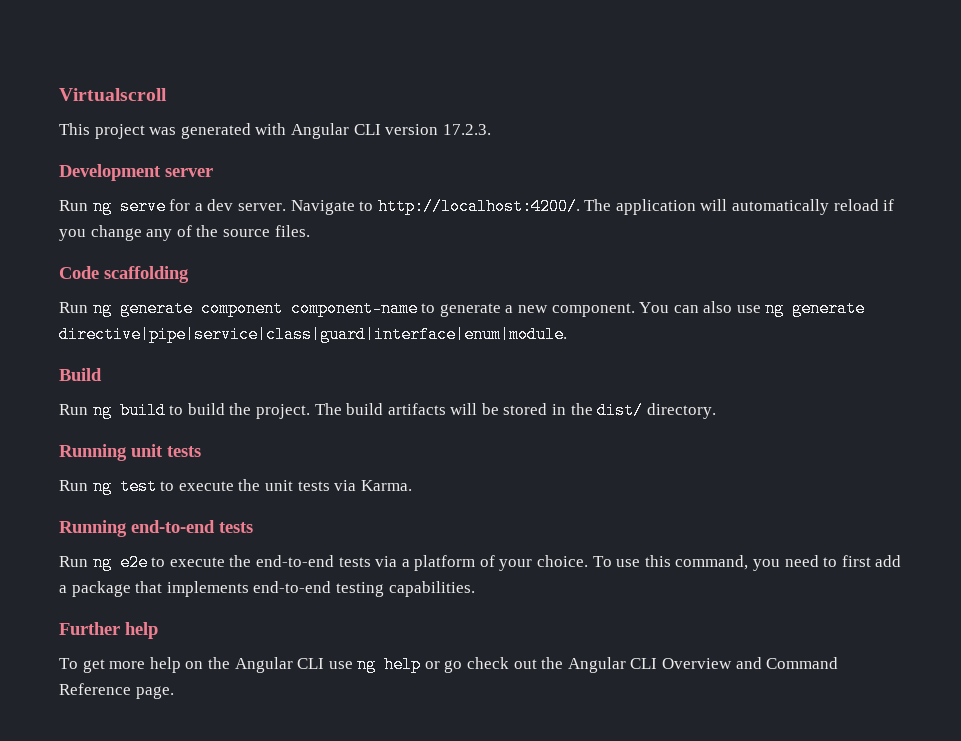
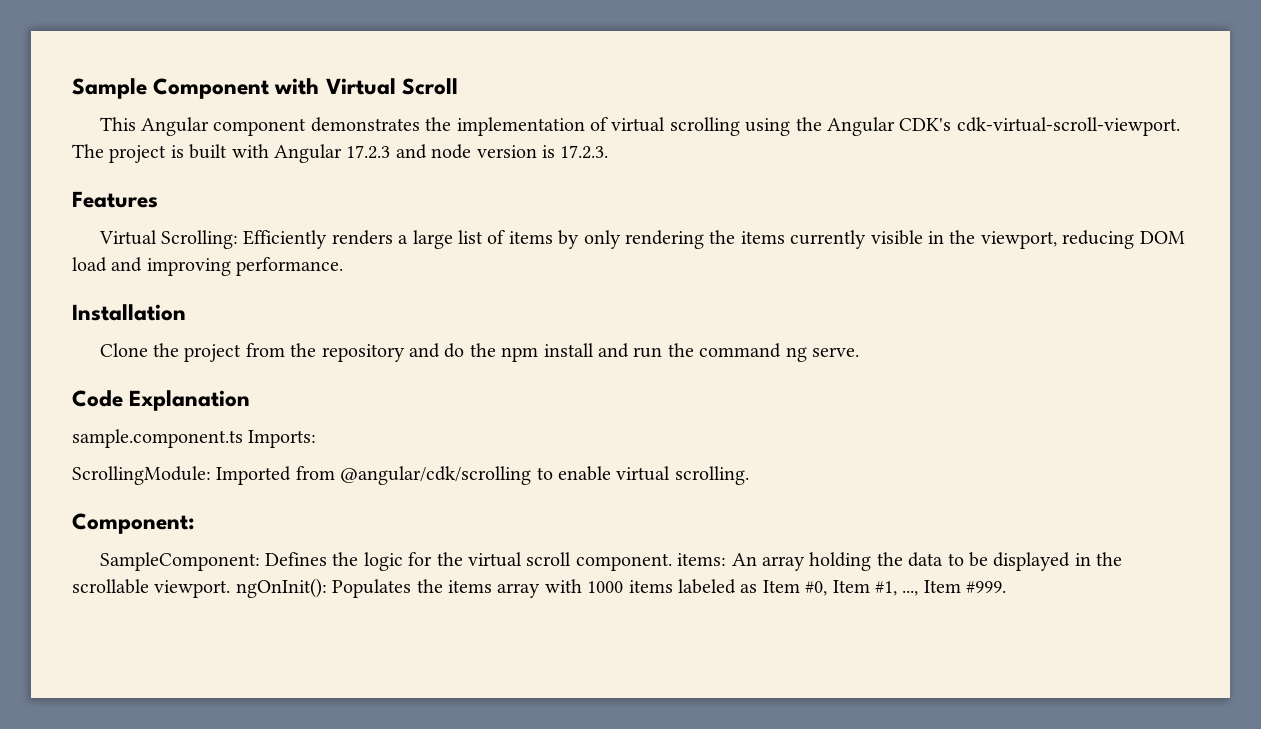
[59,88,167,101] [59,123,491,139] [59,164,213,181] [59,198,895,215] [59,225,310,241] [59,266,189,283] [59,300,866,317] [59,326,567,343] [59,368,102,381] [59,402,716,419] [59,444,201,461] [59,478,412,495] [59,520,253,537] [59,554,902,571] [59,581,475,597] [59,622,158,639] [59,656,839,673] [59,683,174,699] Virtualscroll // This project was generated with Angular CLI version 17.2.3. // Development server // Run ng serve for a dev server. Navigate to http://localhost:4200/. The application will automatically reload if you change any of the source files. // Code scaffolding // Run ng generate component component-name to generate a new component. You can also use ng generate directive|pipe|service|class|guard|interface|enum|module. // Build // Run ng build to build the project. The build artifacts will be stored in the dist/ directory. // Running unit tests // Run ng test to execute the unit tests via Karma. // Running end-to-end tests // Run ng e2e to execute the end-to-end tests via a platform of your choice. To use this command, you need to first add a package that implements end-to-end testing capabilities. // Further help // To get more help on the Angular CLI use ng help or go check out the Angular CLI Overview and Command Reference page. -> [72,78,458,99] [99,117,1180,136] [72,144,609,163] [72,191,158,208] [98,230,1185,249] [72,257,344,276] [72,304,186,321] [99,343,859,362] [72,390,251,411] [72,429,317,448] [72,466,749,485] [72,513,195,534] [99,552,1123,571] [72,578,1007,598] Sample Component with Virtual Scroll // This Angular component demonstrates the implementation of virtual scrolling using the Angular CDK's cdk-virtual-scroll-viewport. The project is built with Angular 17.2.3 and node version is 17.2.3. // Features // Virtual Scrolling: Efficiently renders a large list of items by only rendering the items currently visible in the viewport, reducing DOM load and improving performance. // Installation // Clone the project from the repository and do the npm install and run the command ng serve. // Code Explanation // sample.component.ts Imports: // ScrollingModule: Imported from @angular/cdk/scrolling to enable virtual scrolling. // Component: // SampleComponent: Defines the logic for the virtual scroll component. items: An array holding the data to be displayed in the scrollable viewport. ngOnInit(): Populates the items array with 1000 items labeled as Item #0, Item #1, ..., Item #999.

